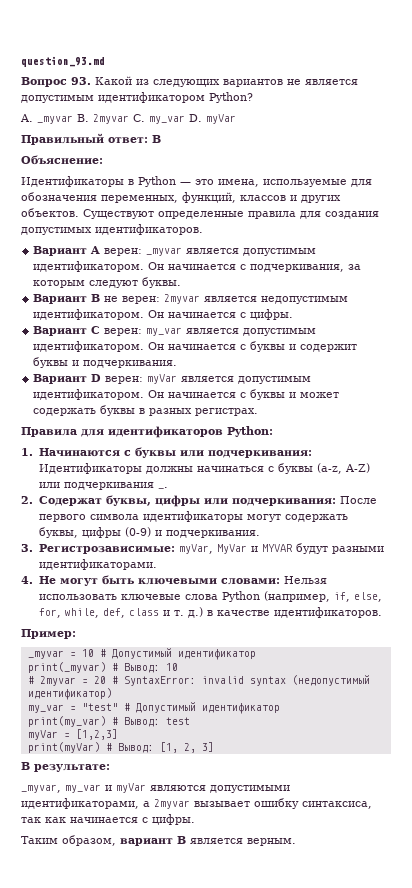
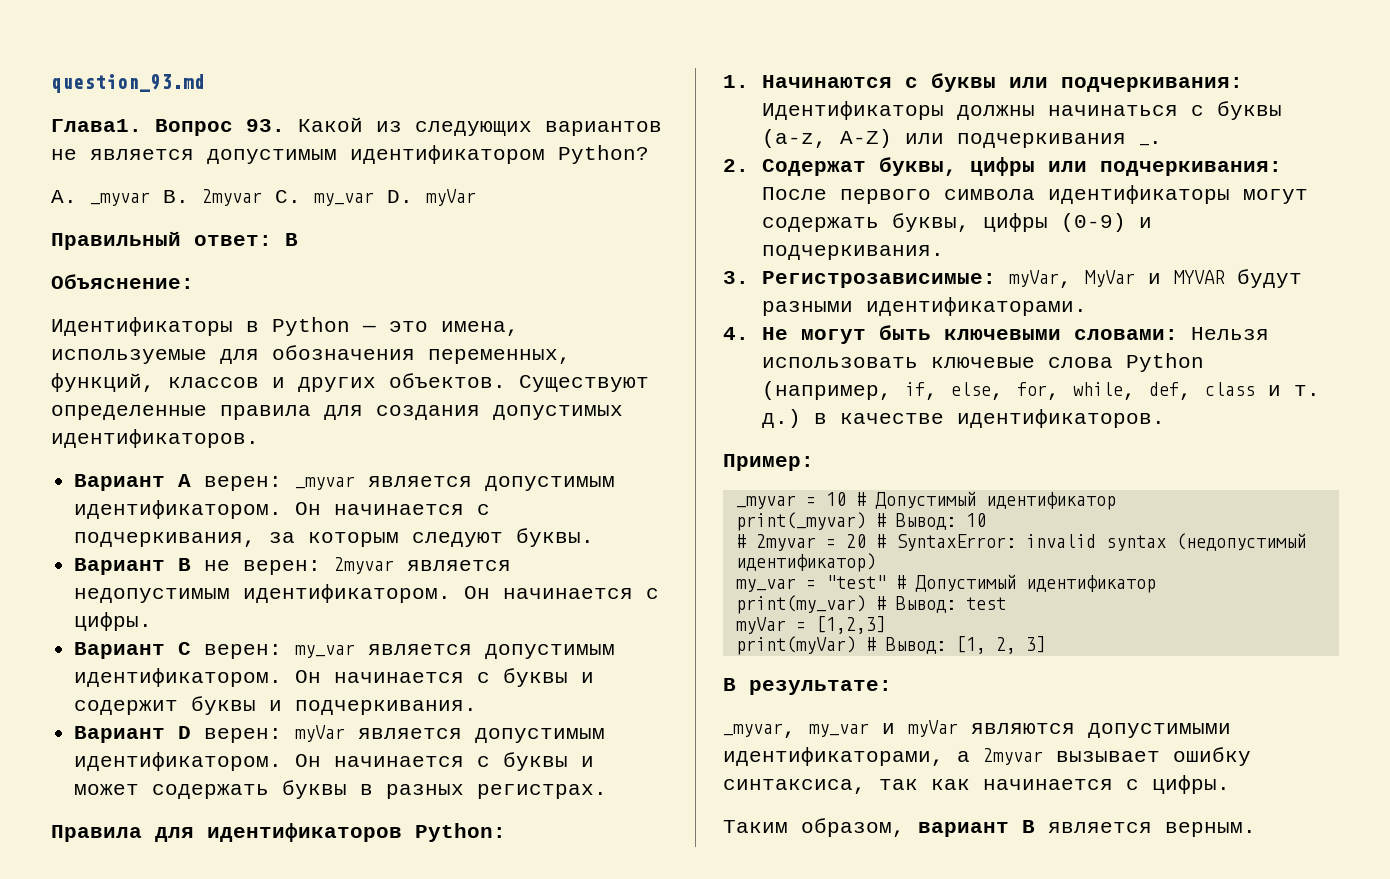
(105, 61) none -> [51,119,142,132] Глава1.

